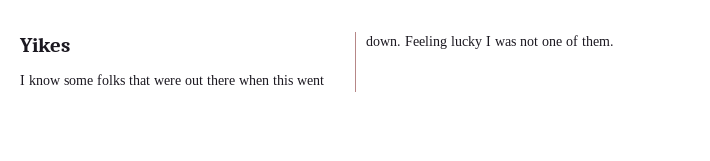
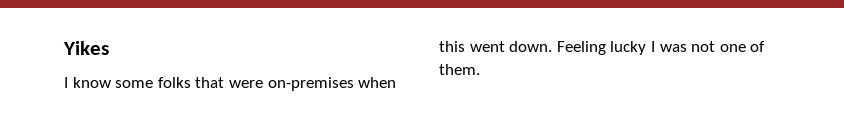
[185,75,235,85] out there -> [267,77,354,91] on-premises

